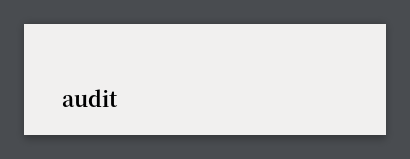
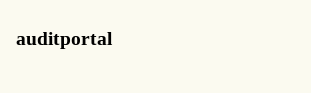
[62,89,118,107] audit -> [16,32,113,49] auditportal

